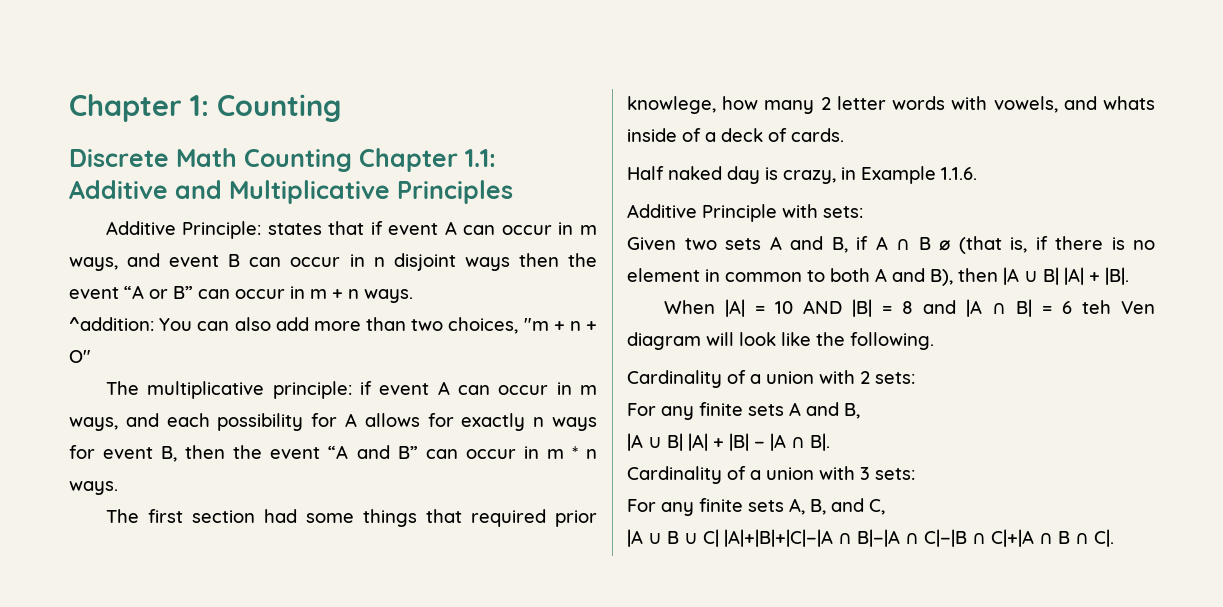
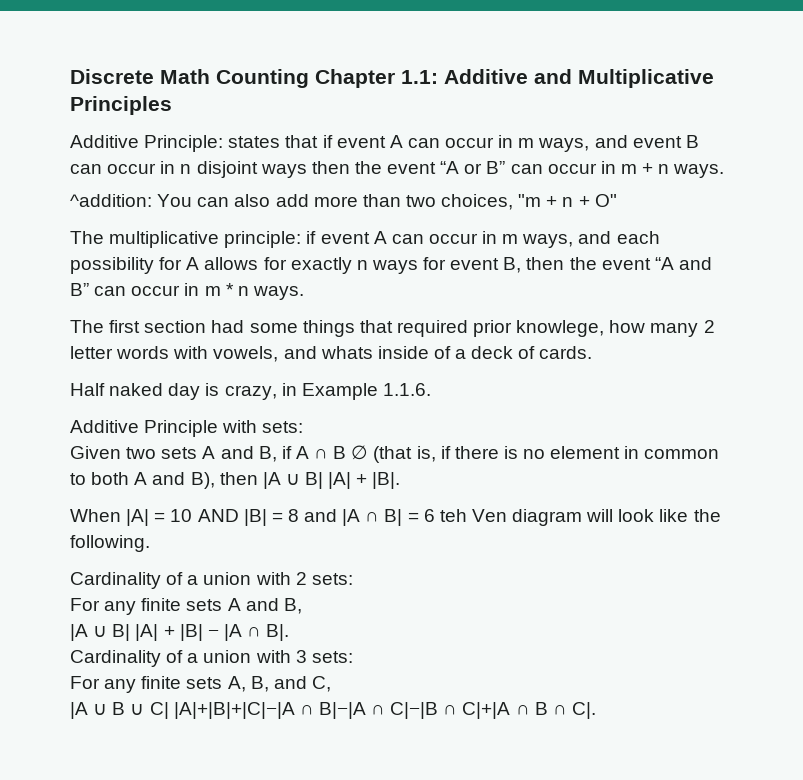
[69,94,341,122] Chapter 1: Counting // -> (70, 76) none

